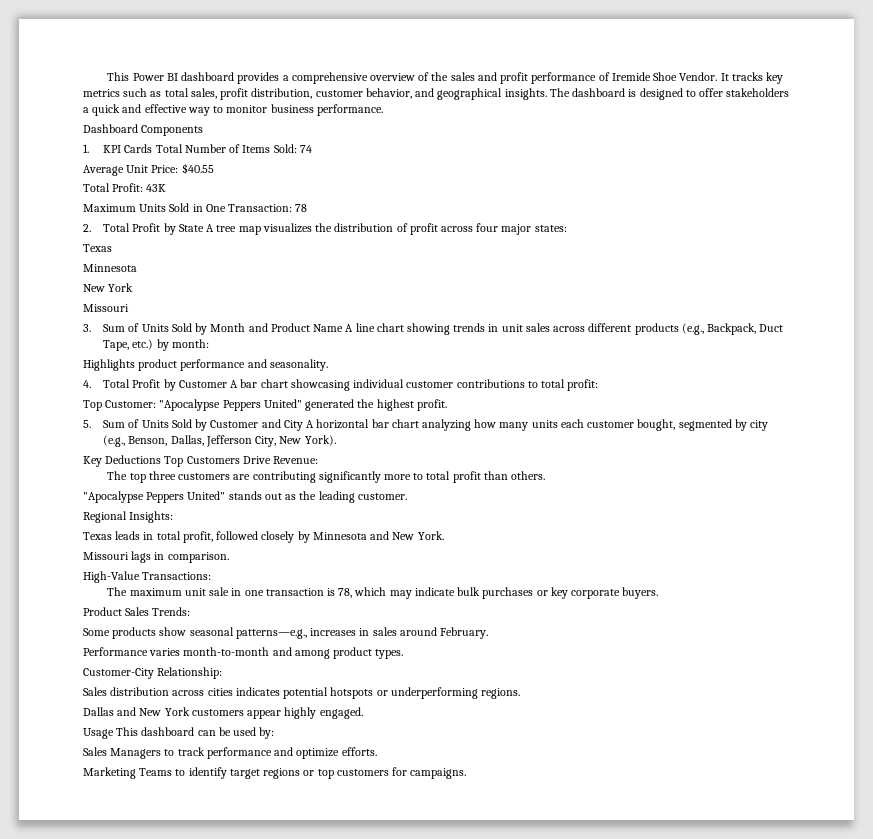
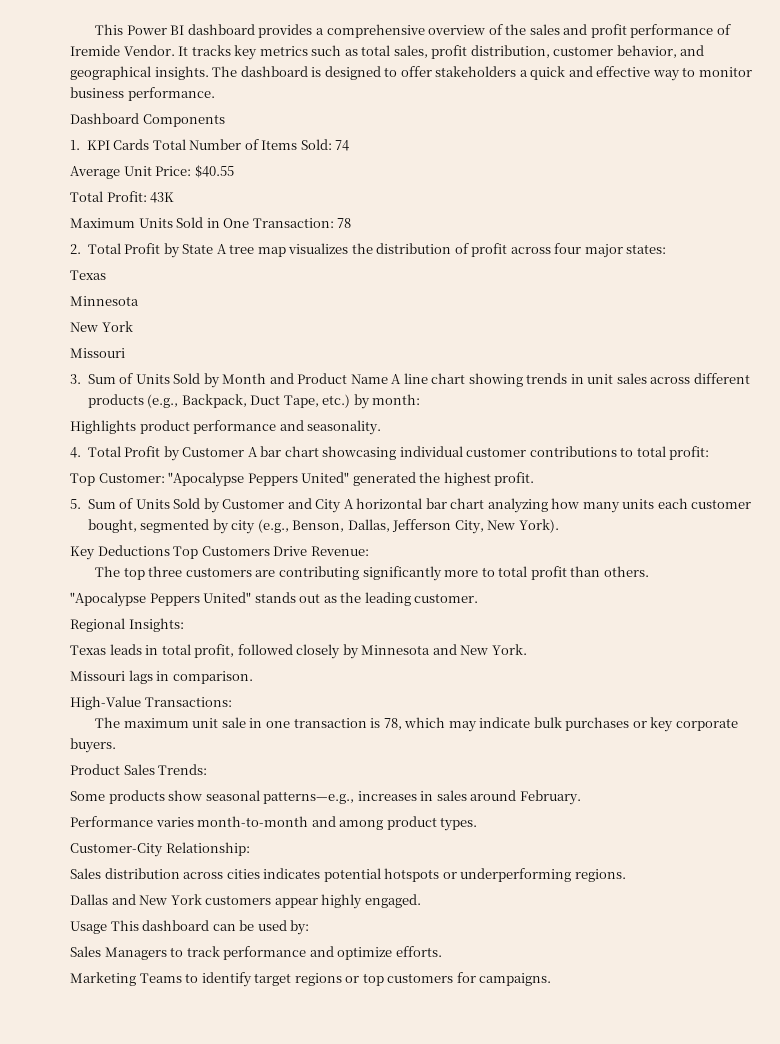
[653,72,678,81] Shoe -> (120, 50) none

